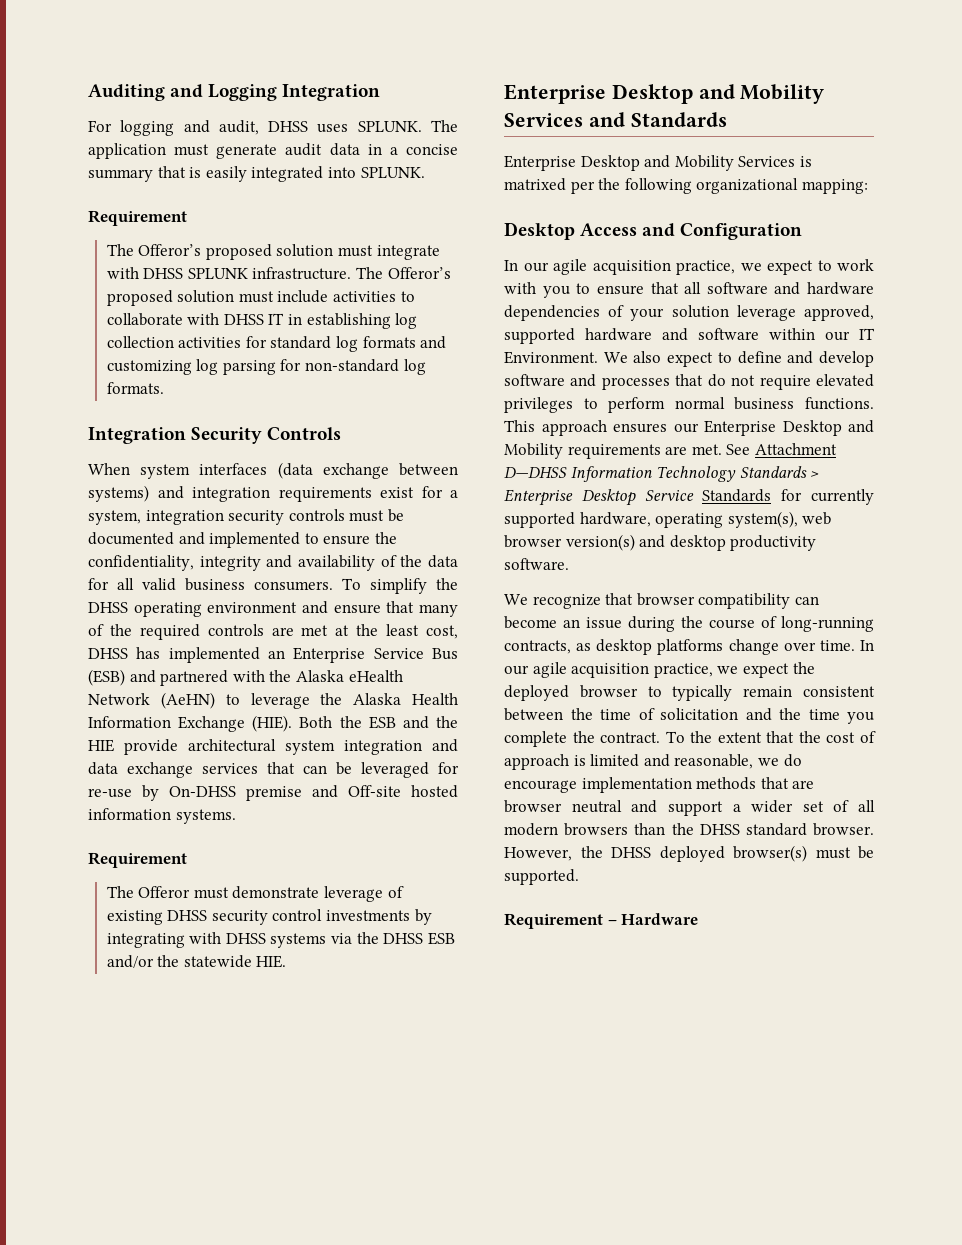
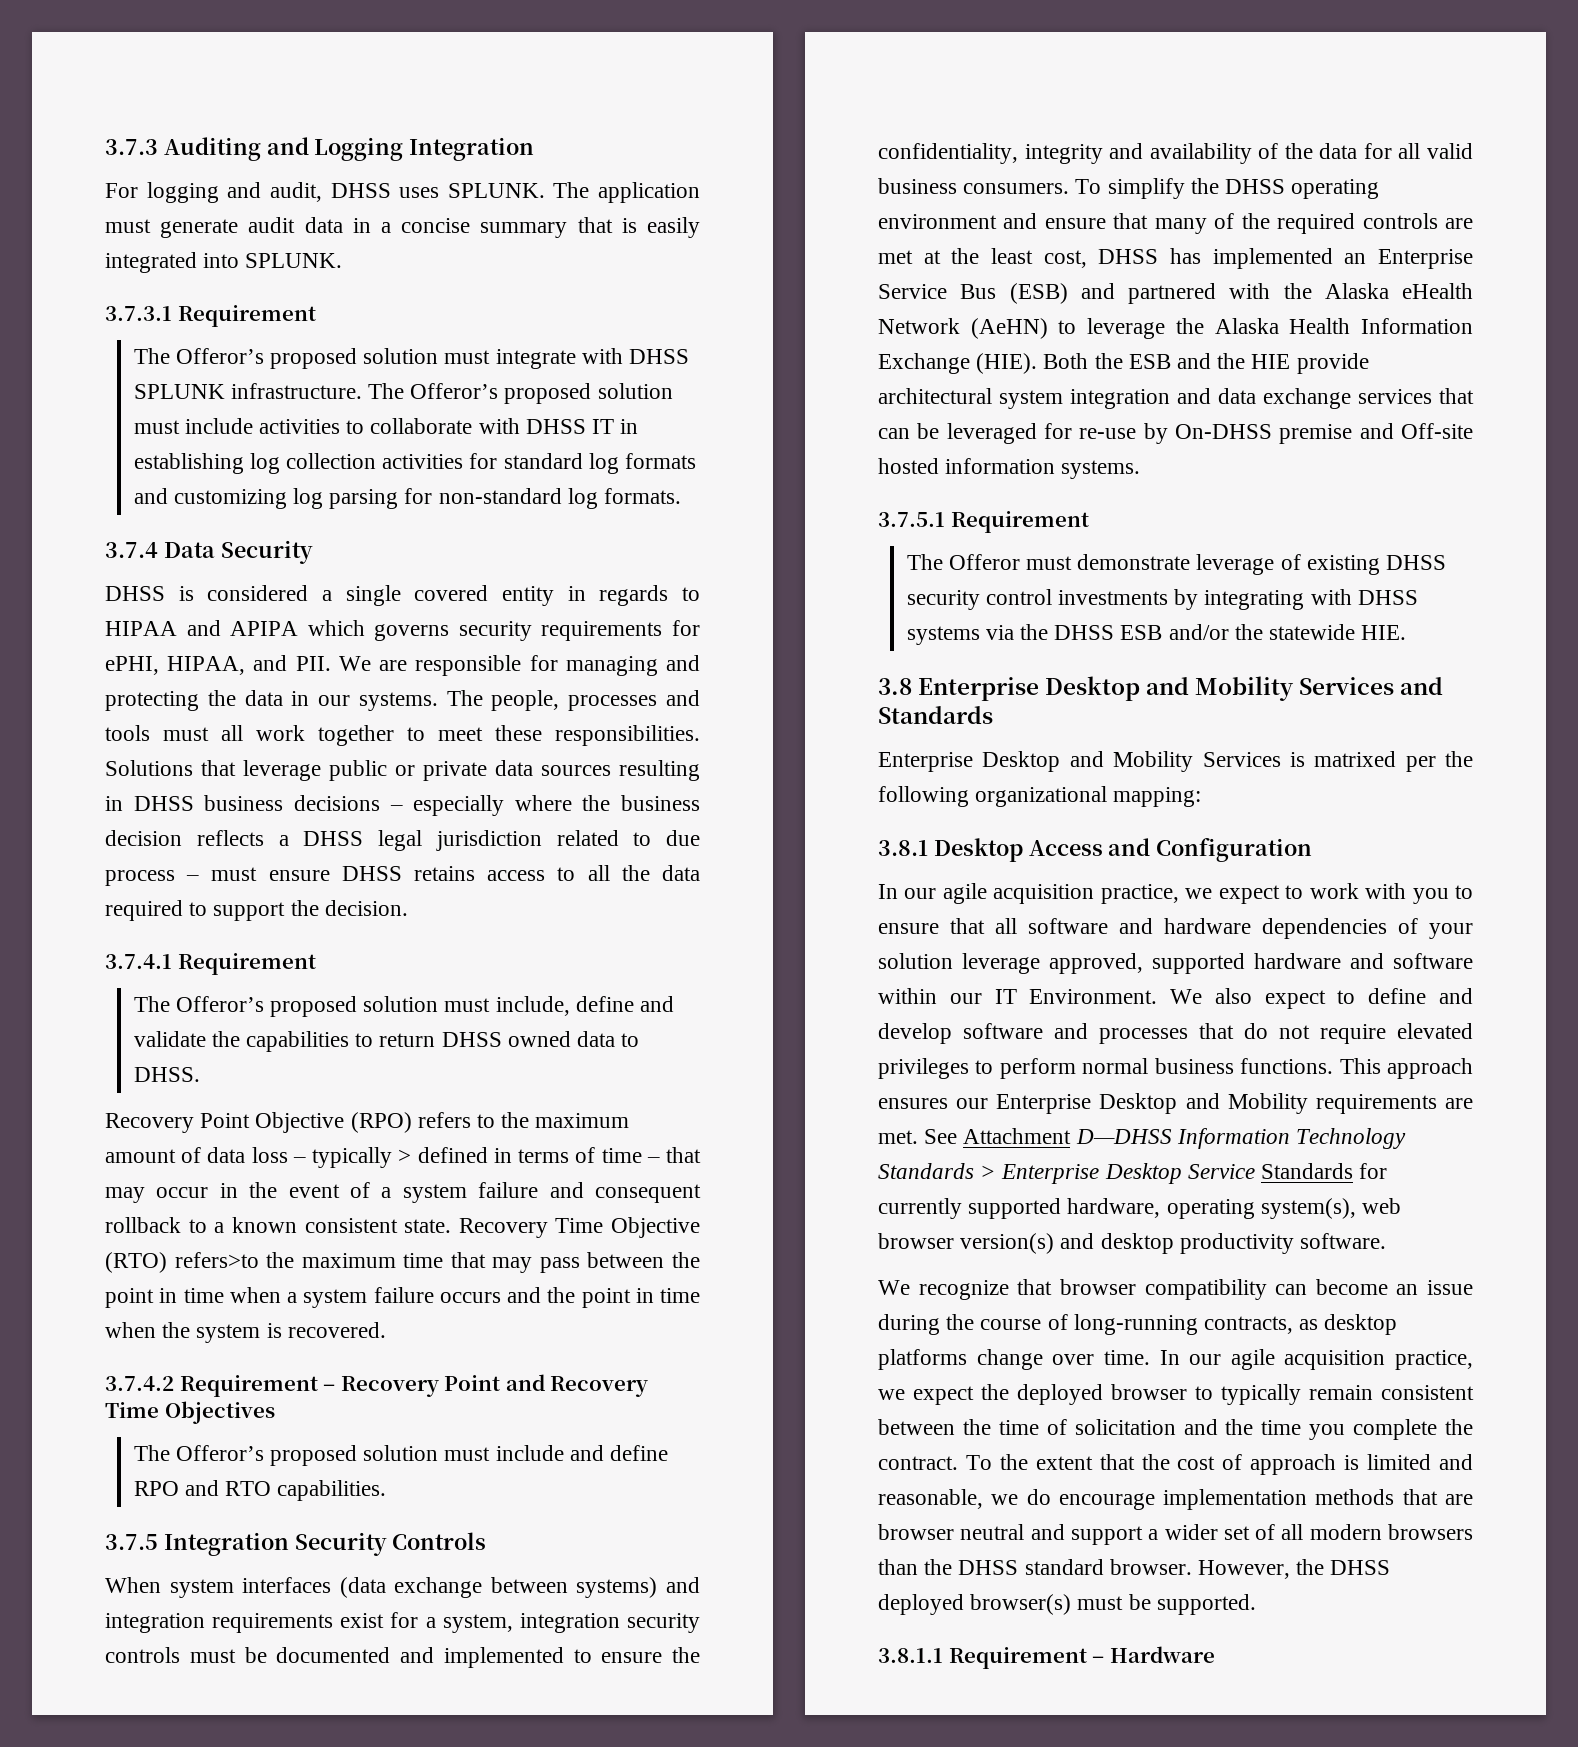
(88, 92) none -> [105,139,158,155] 3.7.3
(425, 172) none -> [105,306,172,321] 3.7.3.1
(164, 388) none -> [105,540,313,564] [105,585,700,606] [105,620,700,641] [105,655,700,676] [105,690,700,711] [105,725,700,746] [105,760,700,781] [105,795,700,816] [105,830,700,851] [105,865,700,886] [105,900,408,921] [105,953,316,975] [133,996,674,1017] [133,1031,640,1052] [133,1067,200,1082] [105,1112,630,1133] [105,1147,701,1168] [105,1182,701,1203] [105,1217,700,1238] [105,1252,700,1273] [105,1287,700,1308] [105,1322,386,1343] [105,1374,649,1397] [105,1401,275,1424] [133,1445,668,1466] [133,1480,387,1501] [105,1534,158,1550] 3.7.4 Data Security // DHSS is considered a single covered entity in regards to HIPAA and APIPA which governs security requirements for ePHI, HIPAA, and PII. We are responsible for managing and protecting the data in our systems. The people, processes and tools must all work together to meet these responsibilities. Solutions that leverage public or private data sources resulting in DHSS business decisions – especially where the business decision reflects a DHSS legal jurisdiction related to due process – must ensure DHSS retains access to all the data required to support the decision. // 3.7.4.1 Requirement // The Offeror’s proposed solution must include, define and validate the capabilities to return DHSS owned data to DHSS. // Recovery Point Objective (RPO) refers to the maximum amount of data loss – typically > defined in terms of time – that may occur in the event of a system failure and consequent rollback to a known consistent state. Recovery Time Objective (RTO) refers>to the maximum time that may pass between the point in time when a system failure occurs and the point in time when the system is recovered. // 3.7.4.2 Requirement – Recovery Point and Recovery Time Objectives // The Offeror’s proposed solution must include and define RPO and RTO capabilities. // 3.7.5
(236, 816) none -> [878,512,945,527] 3.7.5.1
(287, 961) none -> [878,678,912,695] 3.8
(868, 186) none -> [878,840,928,856] 3.8.1
(579, 877) none -> [878,1648,943,1663] 3.8.1.1

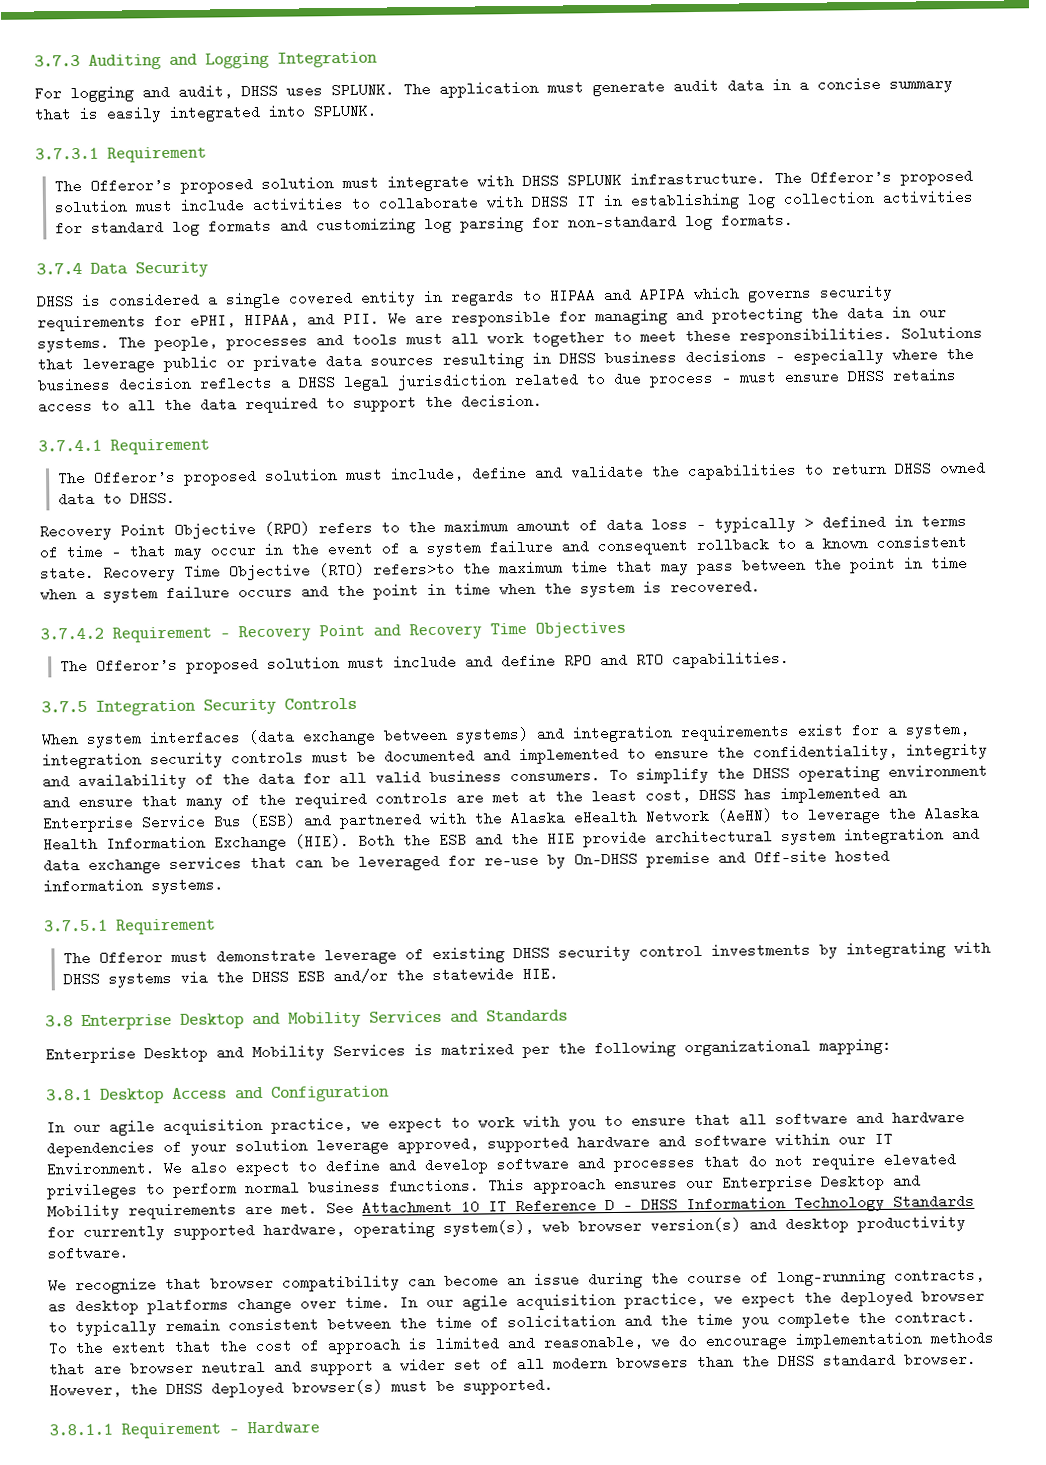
[1075,1128,1407,1149] [878,1163,1255,1184] D—DHSS Information Technology Standards > Enterprise Desktop Service -> [461,1194,885,1214] 10 IT Reference D - DHSS Information Technology

